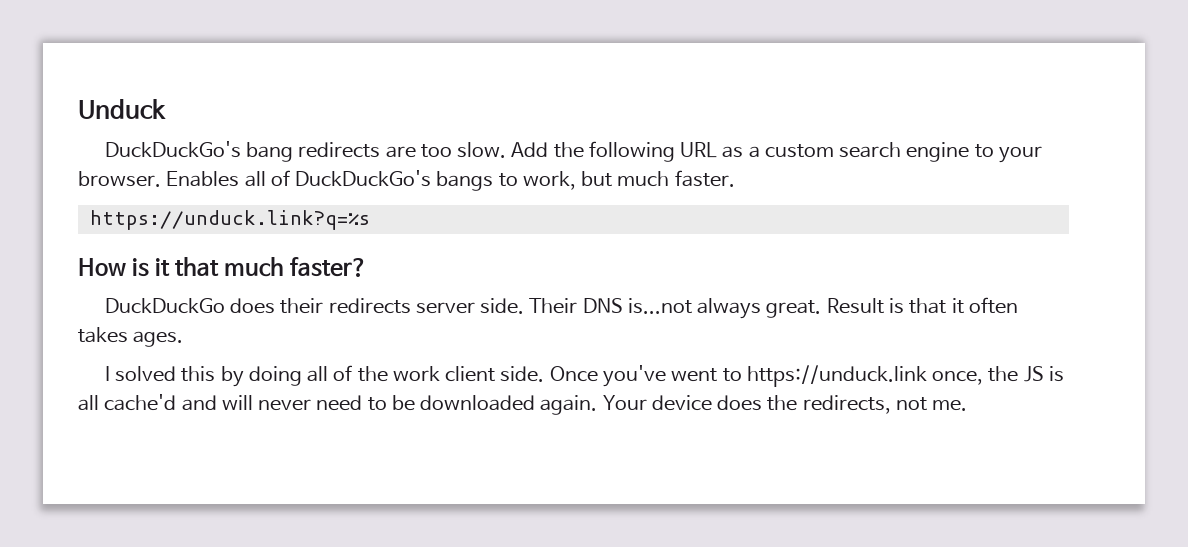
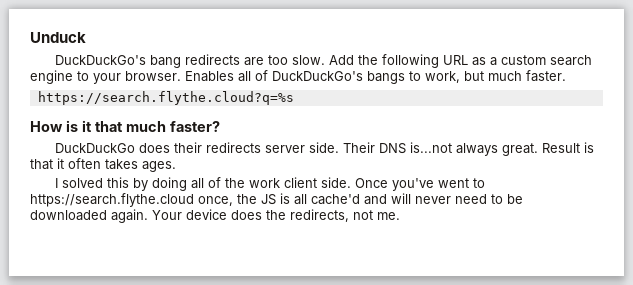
[89,210,370,230] https://unduck.link?q=%s -> [37,91,294,105] https://search.flythe.cloud?q=%s
[746,365,927,387] https://unduck.link -> [30,193,194,207] https://search.flythe.cloud

